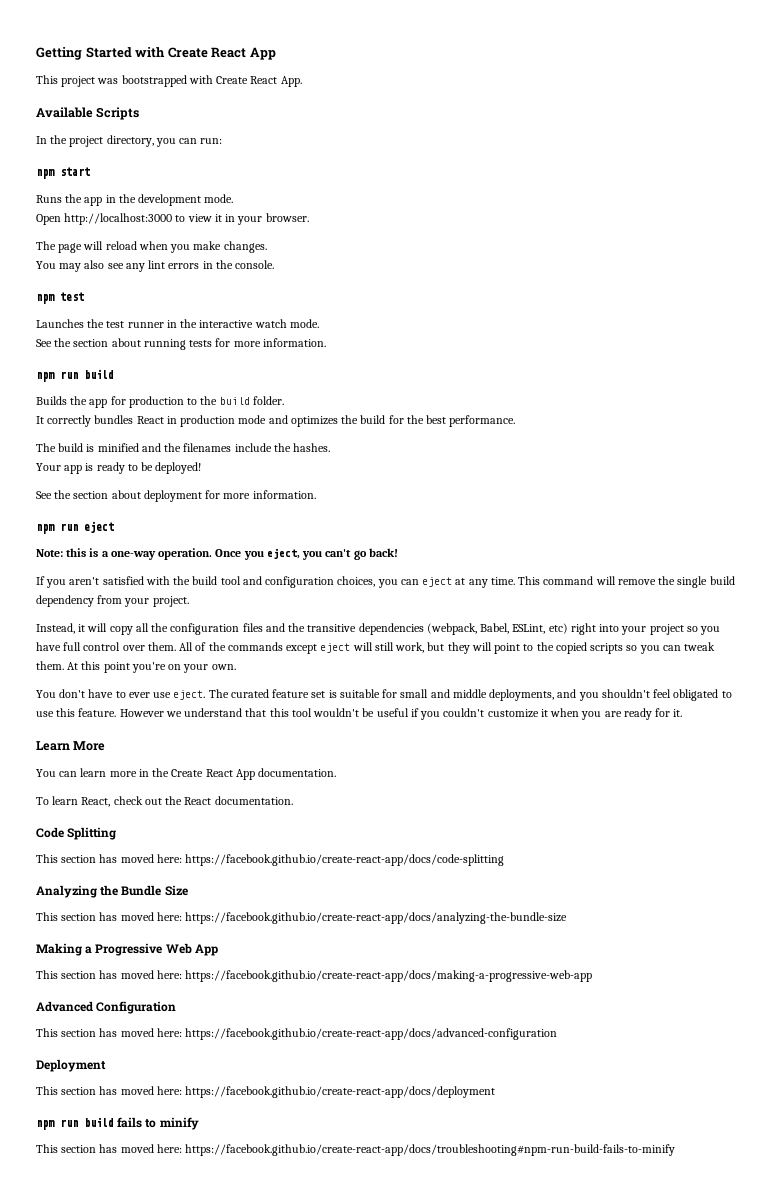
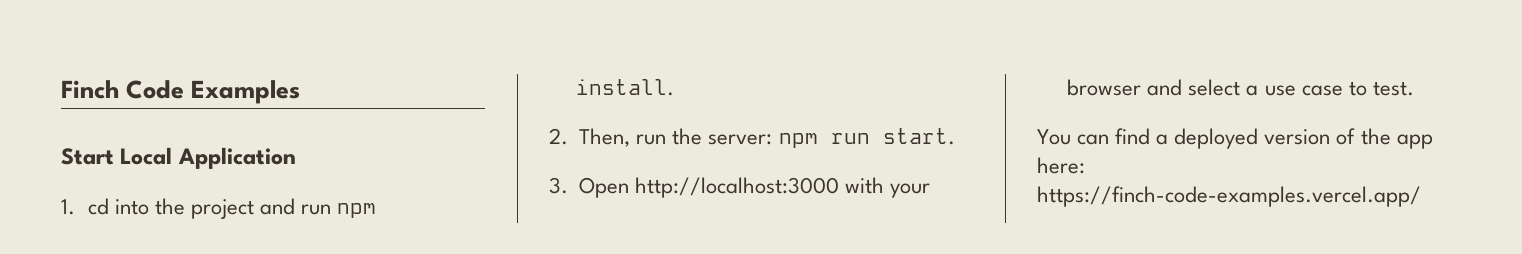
[36,47,276,60] [36,75,302,87] [36,107,140,120] [36,135,223,147] [36,167,90,179] [36,194,234,206] [36,213,309,225] [36,241,267,253] [36,260,275,272] [36,292,84,304] [36,319,319,328] [36,338,326,350] [36,369,114,382] [36,396,284,408] [36,415,516,427] [36,443,331,452] [36,462,202,474] [36,490,316,502] [36,521,114,534] [36,548,398,560] [36,576,735,588] [36,595,189,607] [36,623,721,635] [36,642,716,654] [36,661,236,673] [36,689,732,701] [36,708,683,720] [36,741,106,751] [36,768,337,780] [36,796,293,807] [36,827,117,840] [36,854,505,866] [36,885,188,898] [36,912,568,924] [36,943,218,956] [36,970,593,982] [36,1001,177,1014] [36,1028,558,1040] [36,1059,106,1072] [36,1086,496,1098] [36,1117,199,1130] [36,1144,676,1156] Getting Started with Create React App // This project was bootstrapped with Create React App. // Available Scripts // In the project directory, you can run: // npm start // Runs the app in the development mode. // Open http://localhost:3000 to view it in your browser. // The page will reload when you make changes. // You may also see any lint errors in the console. // npm test // Launches the test runner in the interactive watch mode. // See the section about running tests for more information. // npm run build // Builds the app for production to the build folder. // It correctly bundles React in production mode and optimizes the build for the best performance. // The build is minified and the filenames include the hashes. // Your app is ready to be deployed! // See the section about deployment for more information. // npm run eject // Note: this is a one-way operation. Once you eject, you can't go back! // If you aren't satisfied with the build tool and configuration choices, you can eject at any time. This command will remove the single build dependency from your project. // Instead, it will copy all the configuration files and the transitive dependencies (webpack, Babel, ESLint, etc) right into your project so you have full control over them. All of the commands except eject will still work, but they will point to the copied scripts so you can tweak them. At this point you're on your own. // You don't have to ever use eject. The curated feature set is suitable for small and middle deployments, and you shouldn't feel obligated to use this feature. However we understand that this tool wouldn't be useful if you couldn't customize it when you are ready for it. // Learn More // You can learn more in the Create React App documentation. // To learn React, check out the React documentation. // Code Splitting // This section has moved here: https://facebook.github.io/create-react-app/docs/code-splitting // Analyzing the Bundle Size // This section has moved here: https://facebook.github.io/create-react-app/docs/analyzing-the-bundle-size // Making a Progressive Web App // This section has moved here: https://facebook.github.io/create-react-app/docs/making-a-progressive-web-app // Advanced Configuration // This section has moved here: https://facebook.github.io/create-react-app/docs/advanced-configuration // Deployment // This section has moved here: https://facebook.github.io/create-react-app/docs/deployment // npm run build fails to minify // This section has moved here: https://facebook.github.io/create-react-app/docs/troubleshooting#npm-run-build-fails-to-minify -> [61,80,301,104] [61,147,296,169] [61,198,377,219] [575,79,674,96] [549,128,955,148] [549,177,931,198] [1067,79,1414,96] [1037,128,1433,149] [1037,157,1085,174] [1037,186,1421,207] Finch Code Examples // Start Local Application // 1. cd into the project and run npm install. // 2. Then, run the server: npm run start. // 3. Open http://localhost:3000 with your browser and select a use case to test. // You can find a deployed version of the app here: https://finch-code-examples.vercel.app/

